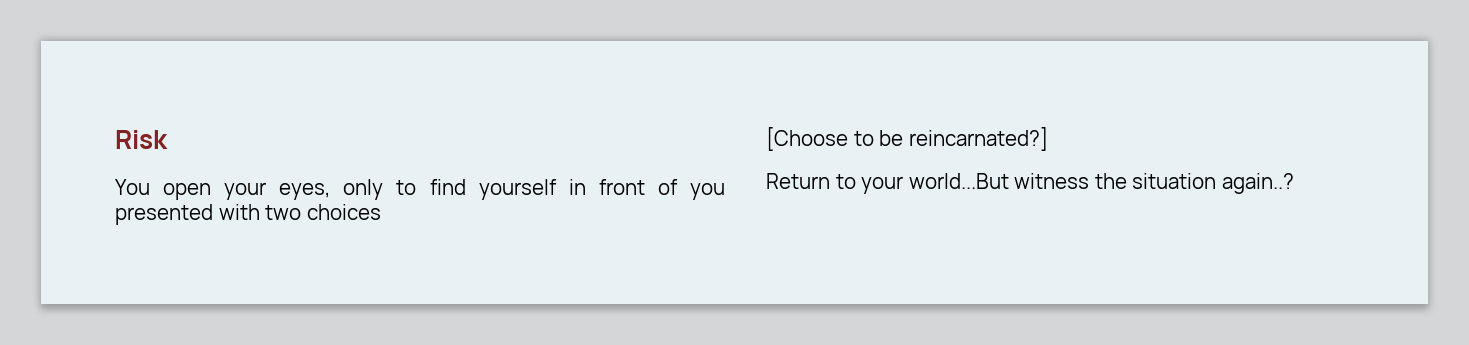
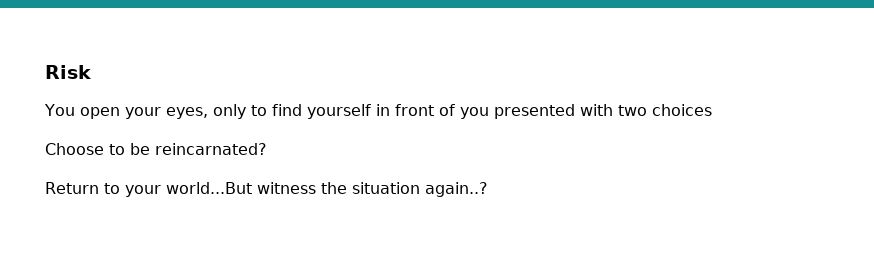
[766,127,848,151] [Choose -> [45,143,104,155] Choose
[908,127,1048,151] reincarnated?] -> [155,143,267,155] reincarnated?

